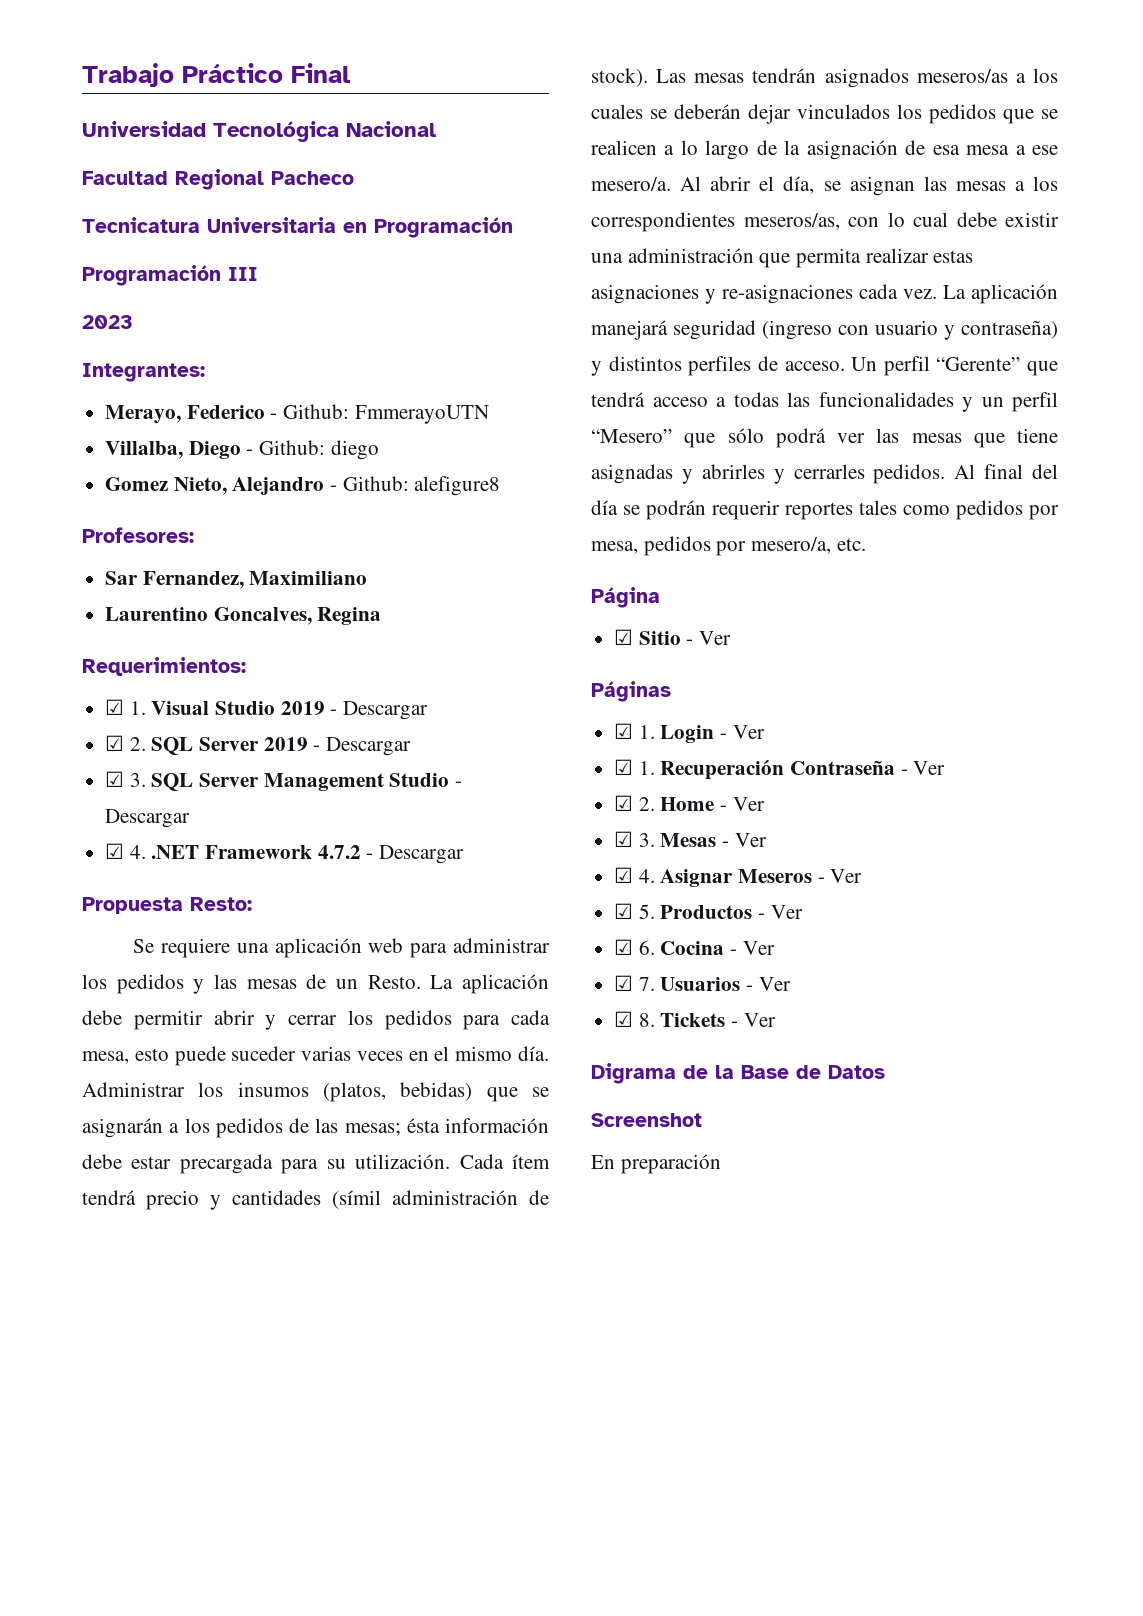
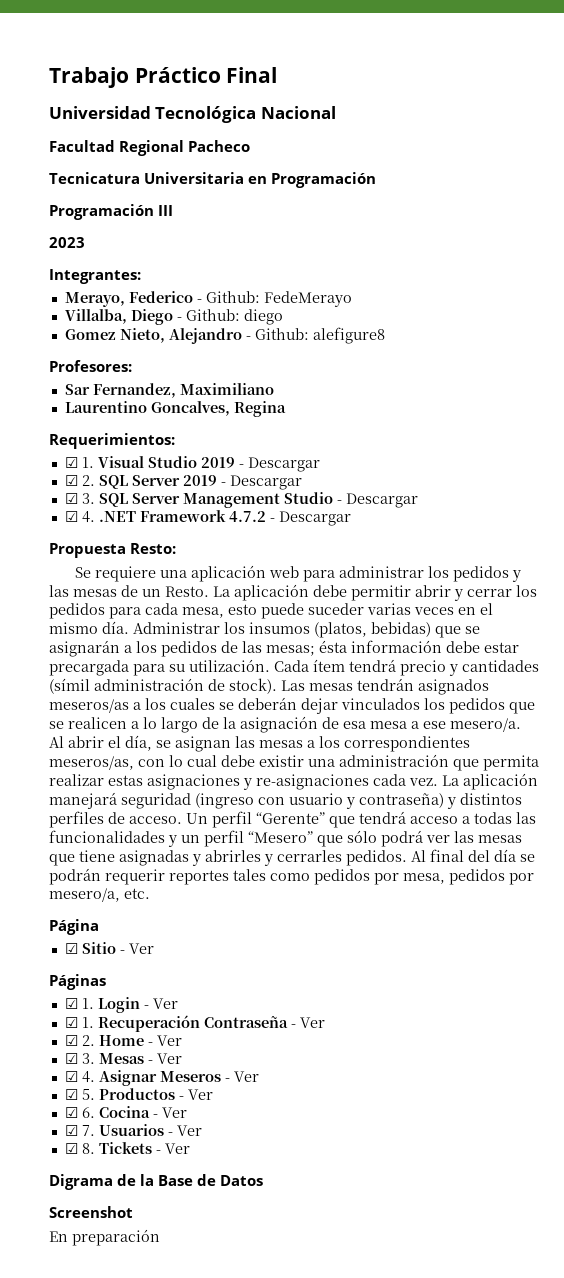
[354,405,489,424] FmmerayoUTN -> [263,291,352,307] FedeMerayo

